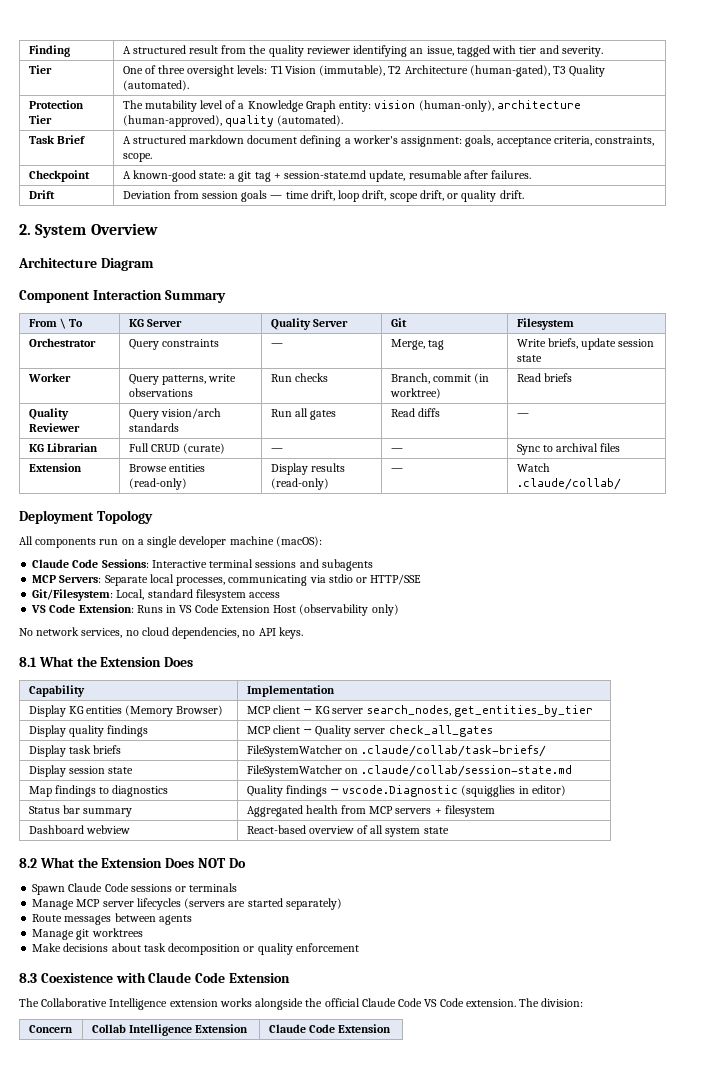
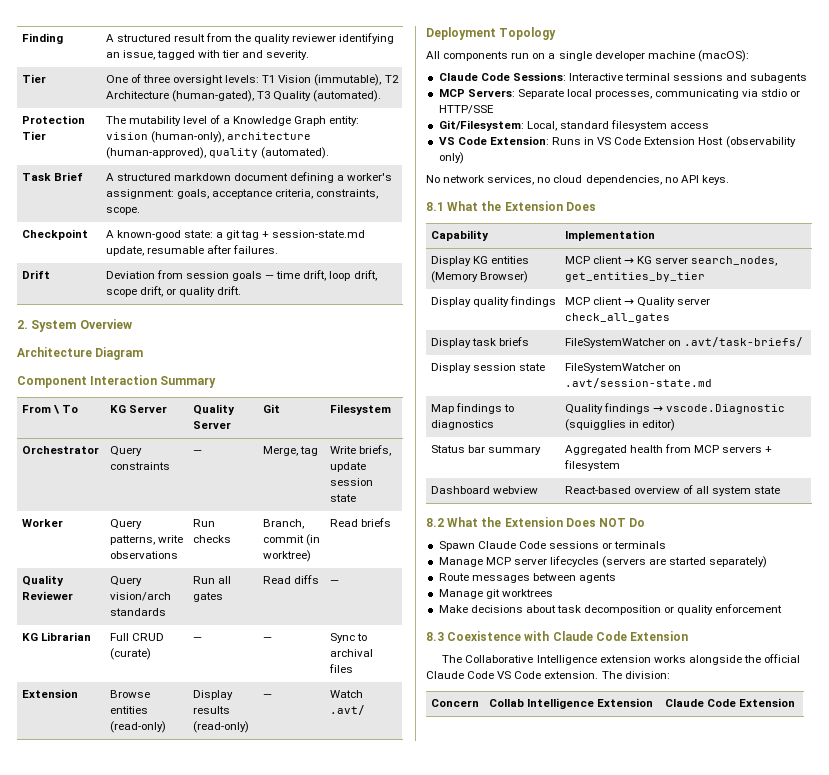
[516,478,621,490] .claude/collab/ -> [329,705,365,715] .avt/
[360,745,546,757] .claude/collab/task-briefs/ -> [683,337,803,347] .avt/task-briefs/
[360,765,572,777] .claude/collab/session-state.md -> [564,378,712,388] .avt/session-state.md

